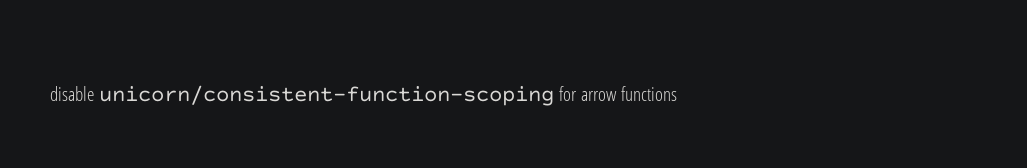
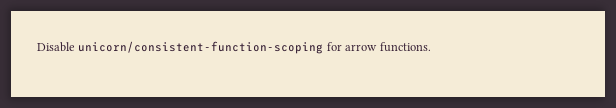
[50,86,94,101] disable -> [37,42,75,52] Disable
[620,86,677,101] functions -> [379,42,431,52] functions.

